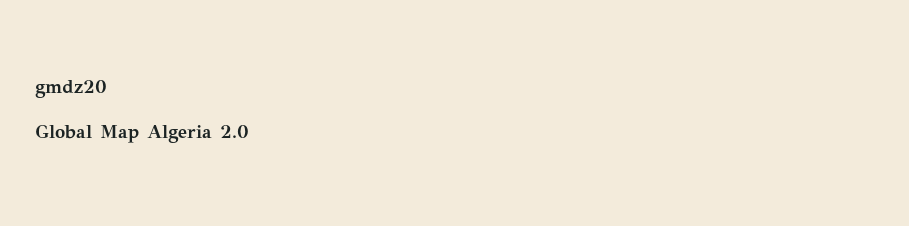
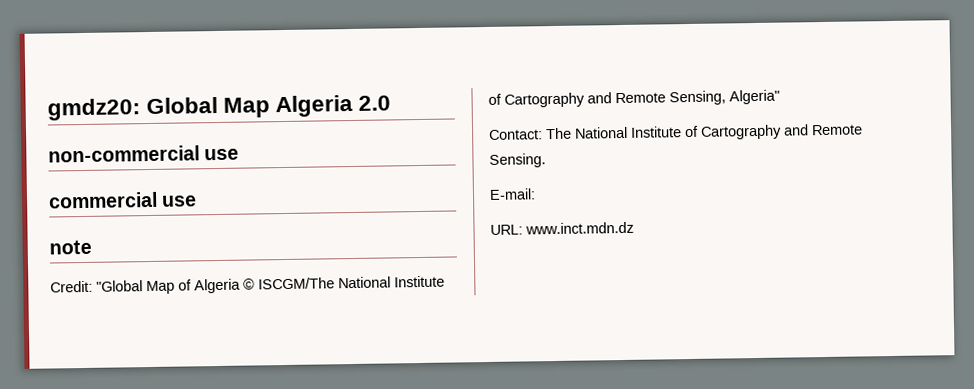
[35,80,107,98] gmdz20 // -> [47,98,141,121] gmdz20:
(249, 131) none -> [48,145,240,163] [48,191,198,209] [49,239,92,255] [50,275,445,295] [488,89,780,108] [489,124,863,140] [489,153,546,168] [489,188,536,200] [490,221,634,235] // non-commercial use // commercial use // note // Credit: "Global Map of Algeria © ISCGM/The National Institute of Cartography and Remote Sensing, Algeria" // Contact: The National Institute of Cartography and Remote Sensing. // E-mail: // URL: www.inct.mdn.dz

